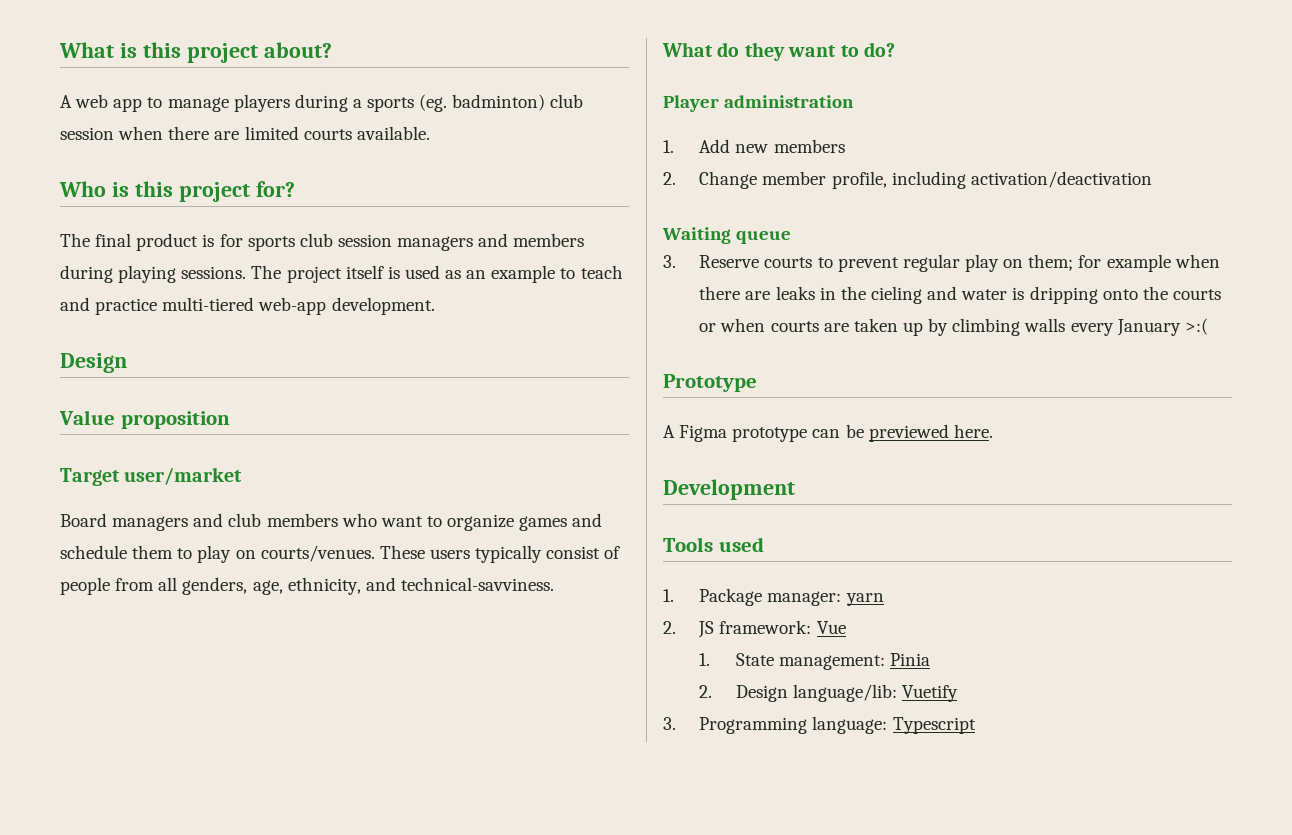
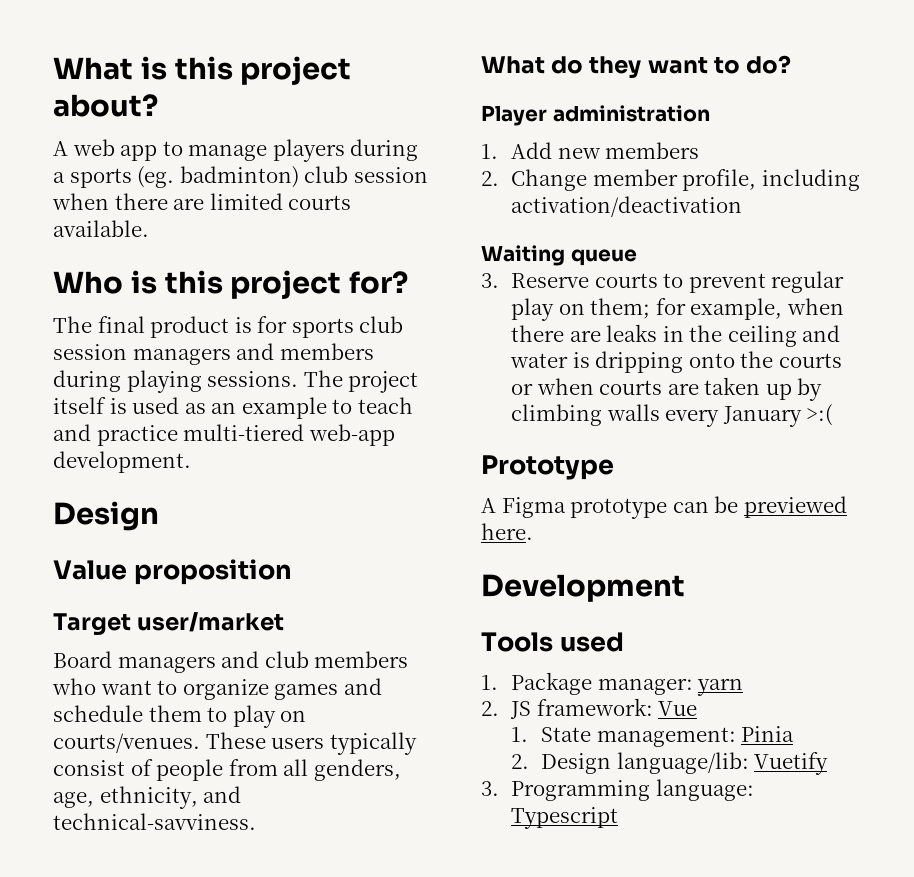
[1106,254,1171,272] example -> [690,298,783,320] example,
[871,286,923,304] cieling -> [727,325,797,347] ceiling

